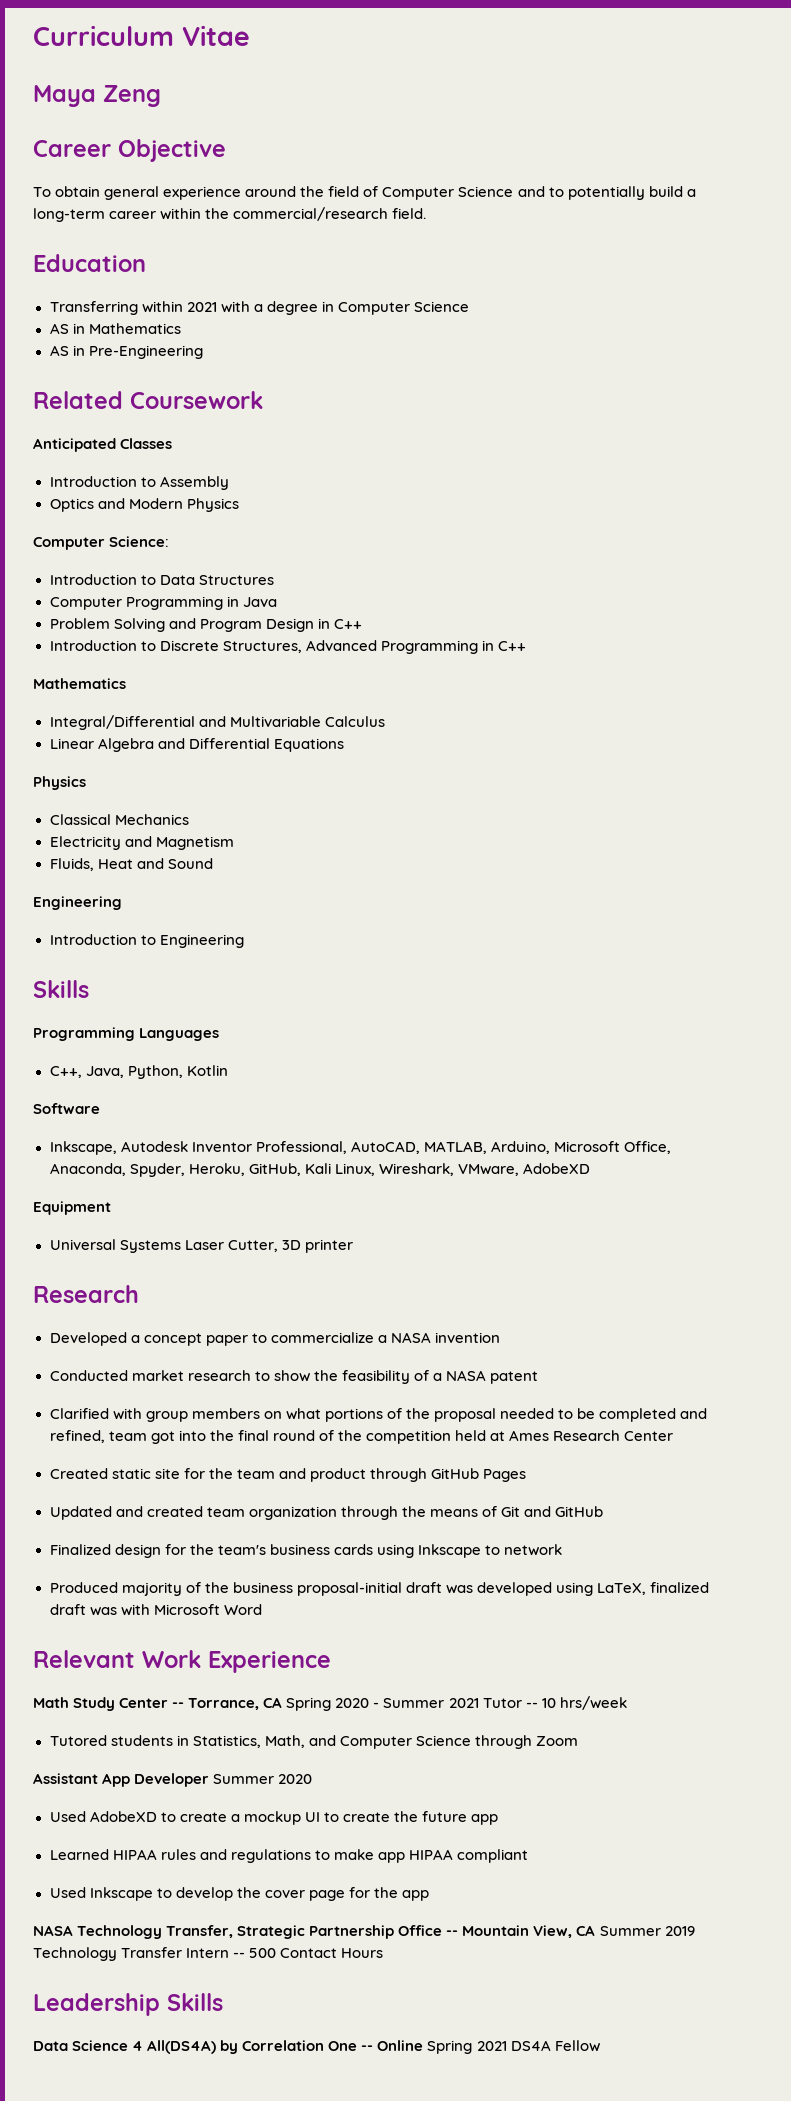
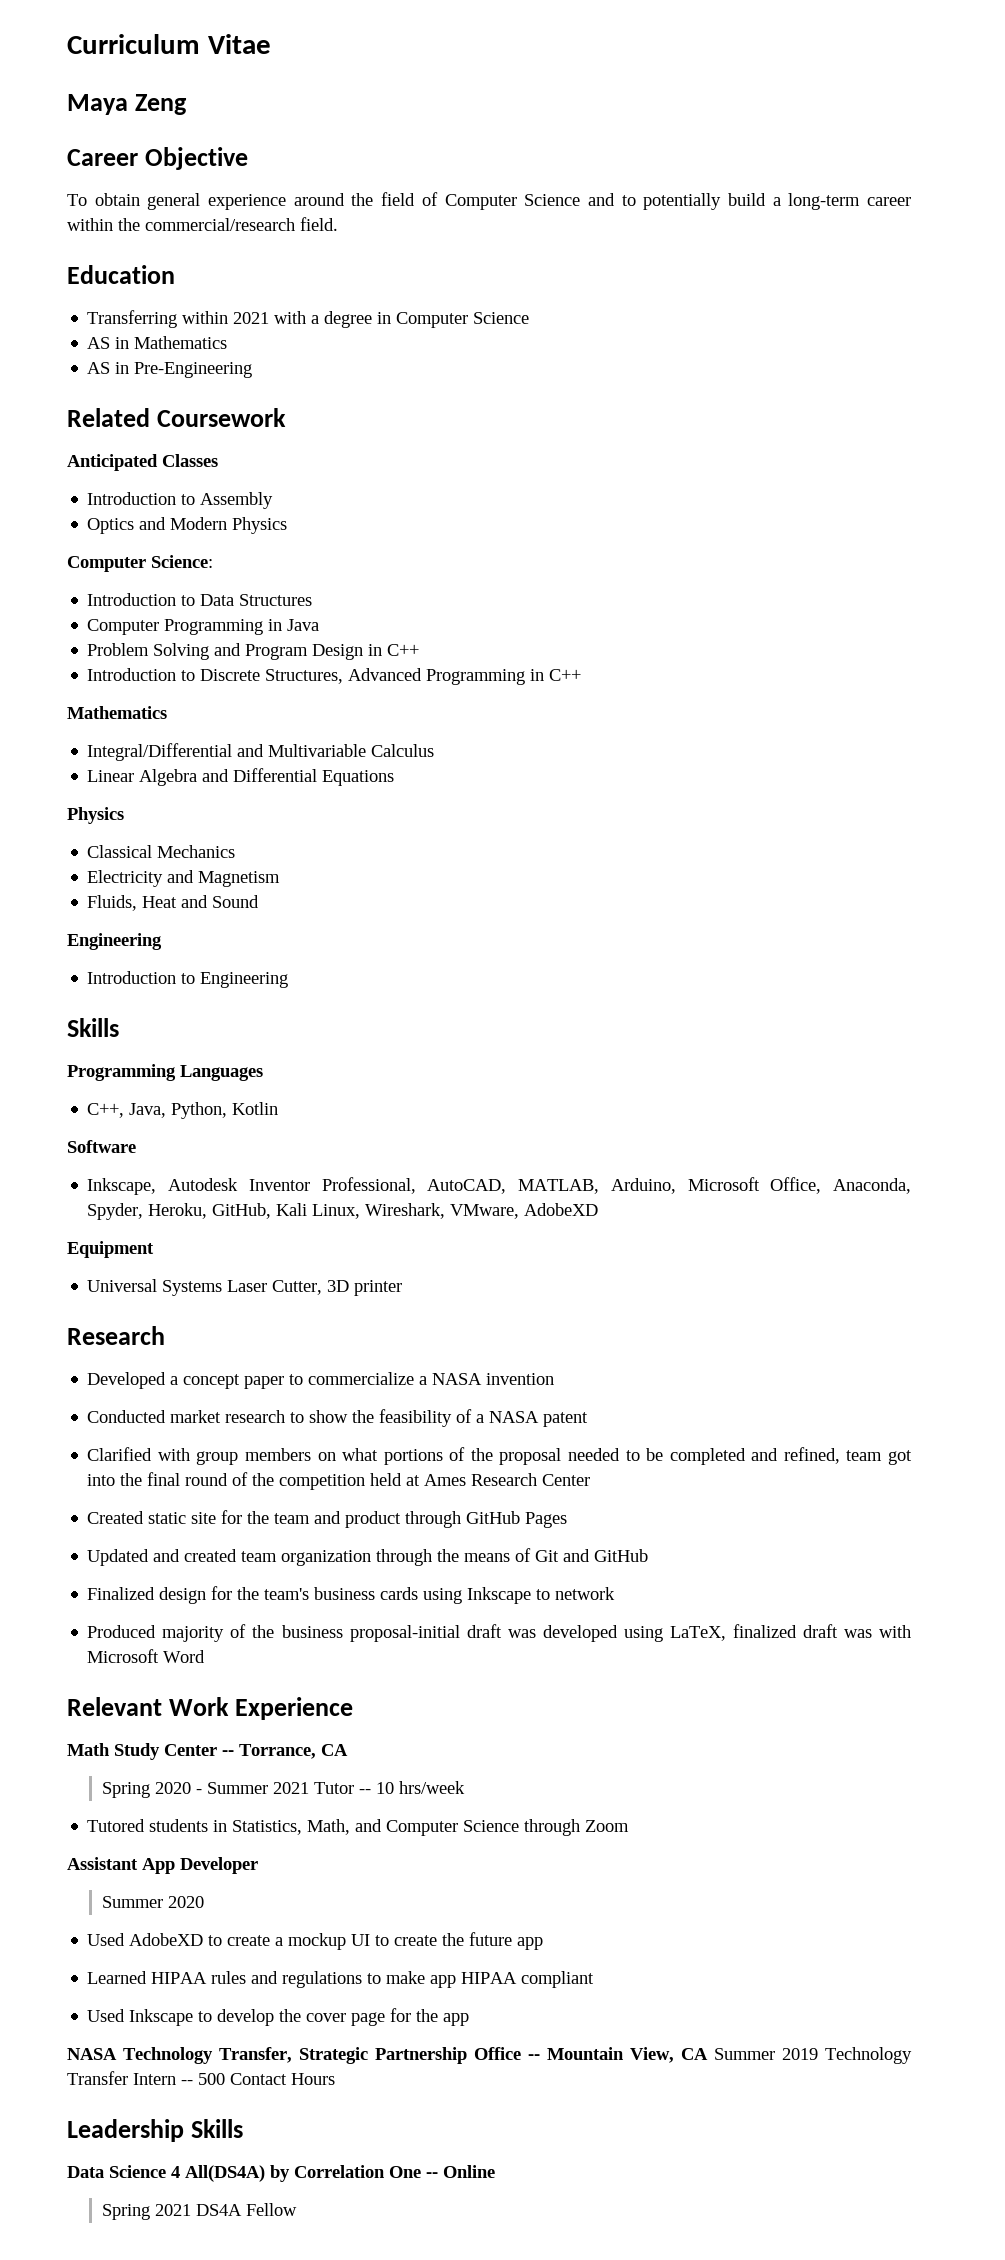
(283, 1702) none -> (348, 1750) //
(210, 1780) none -> (258, 1865) //
(424, 2045) none -> (495, 2171) //

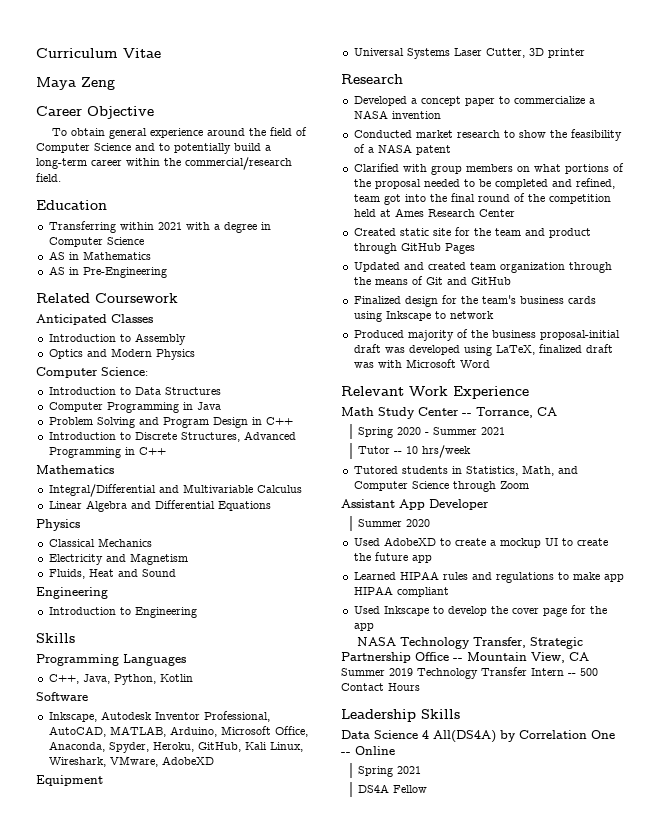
(310, 1788) none -> (505, 431) //
(192, 2210) none -> (421, 770) //

